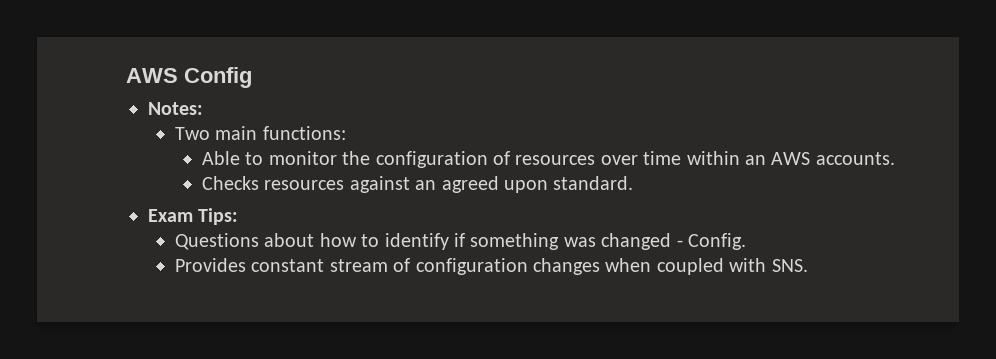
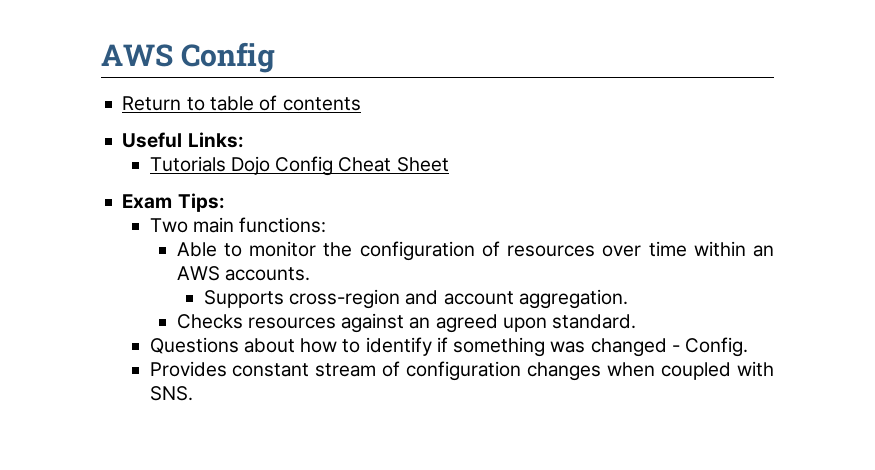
[148,102,203,115] Notes: -> [122,95,361,111] [122,132,244,148] [149,156,449,176] [122,193,225,212] Return to table of contents // Useful Links: // Tutorials Dojo Config Cheat Sheet // Exam Tips:
(895, 158) none -> [203,289,628,309] // Supports cross-region and account aggregation.
[148,208,239,225] // Exam Tips: -> (637, 321) none

